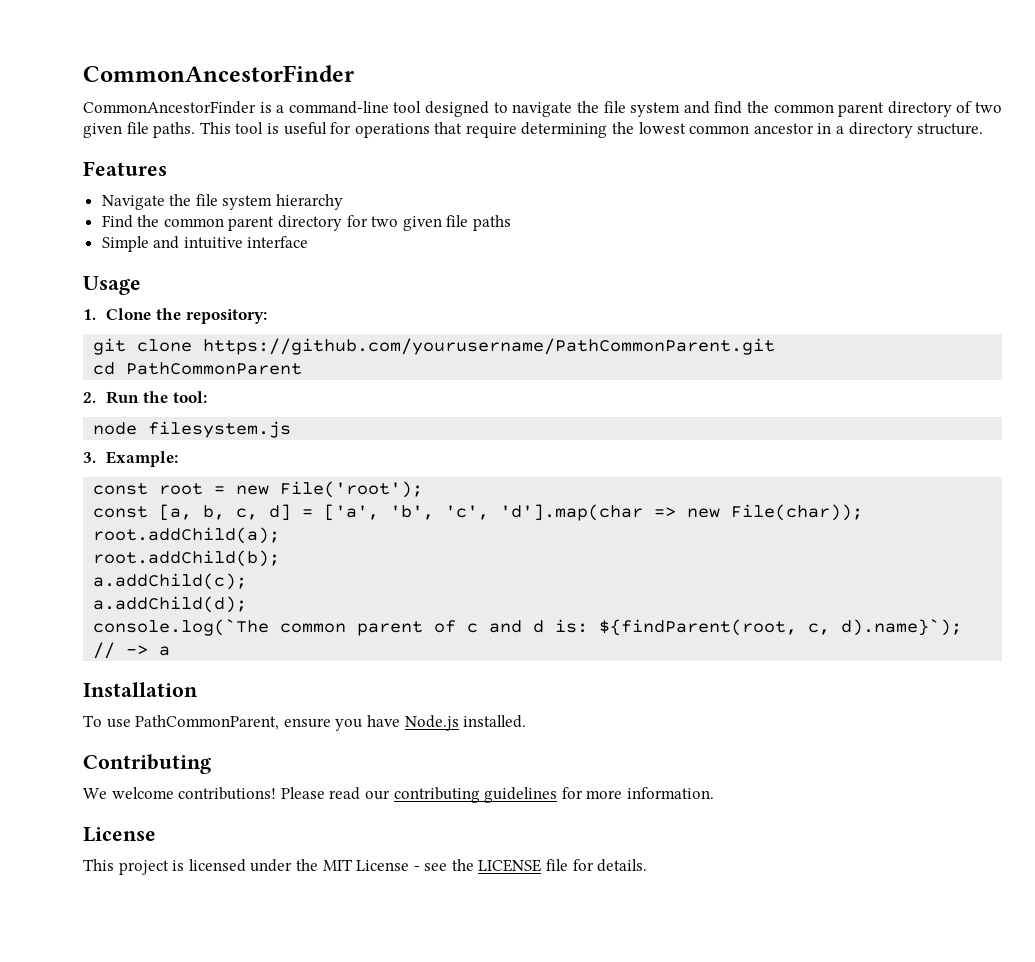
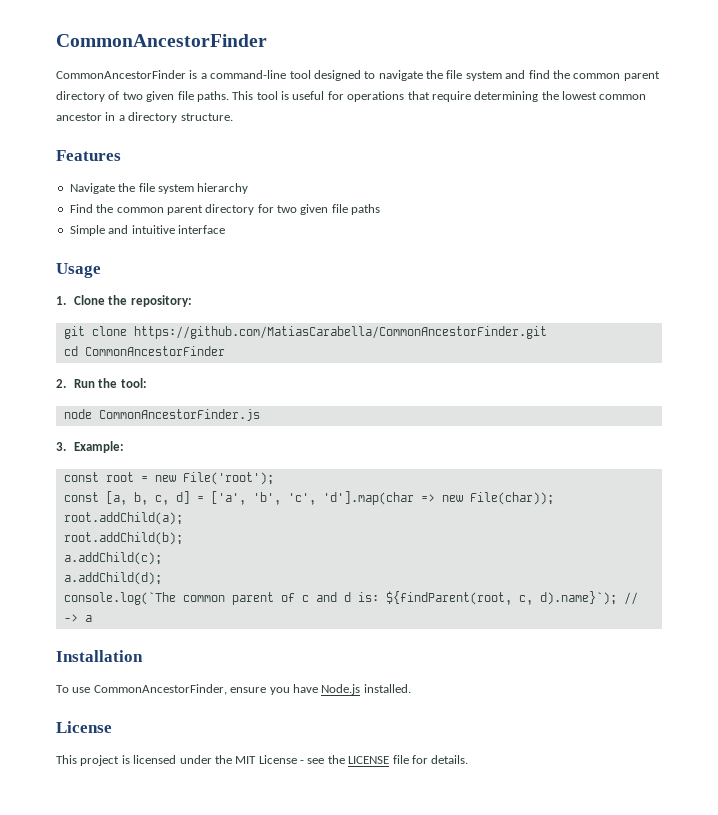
[203,338,776,355] https://github.com/yourusername/PathCommonParent.git -> [133,326,547,339] https://github.com/MatiasCarabella/CommonAncestorFinder.git
[126,362,303,375] PathCommonParent -> [84,346,225,356] CommonAncestorFinder
[148,421,292,438] filesystem.js -> [98,409,260,421] CommonAncestorFinder.js
[135,715,280,730] PathCommonParent, -> [93,684,227,695] CommonAncestorFinder,
[83,754,211,774] [83,787,714,803] // Contributing // We welcome contributions! Please read our contributing guidelines for more information. -> (411, 688) none

